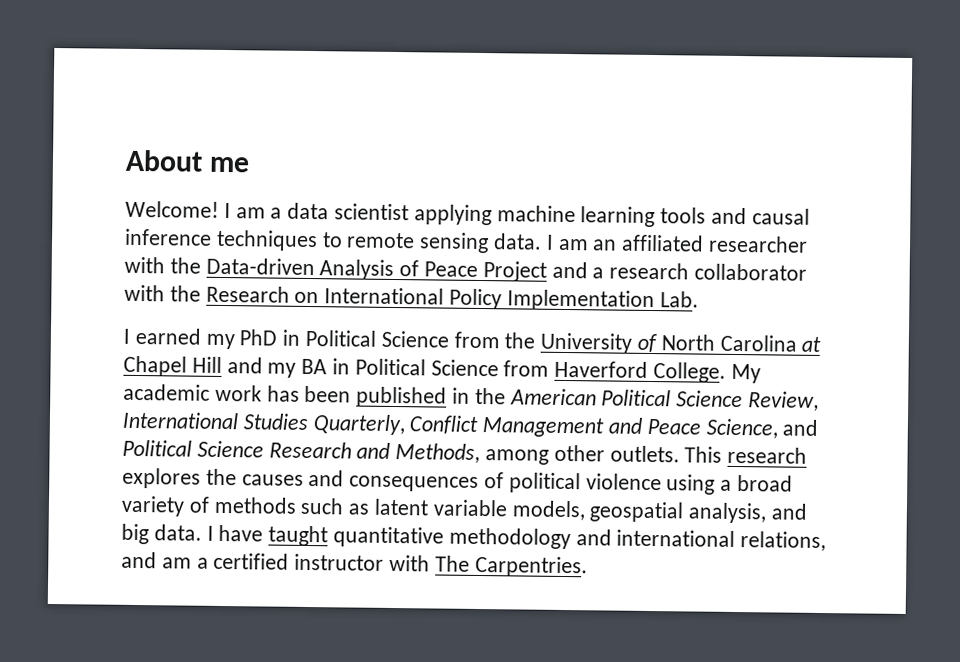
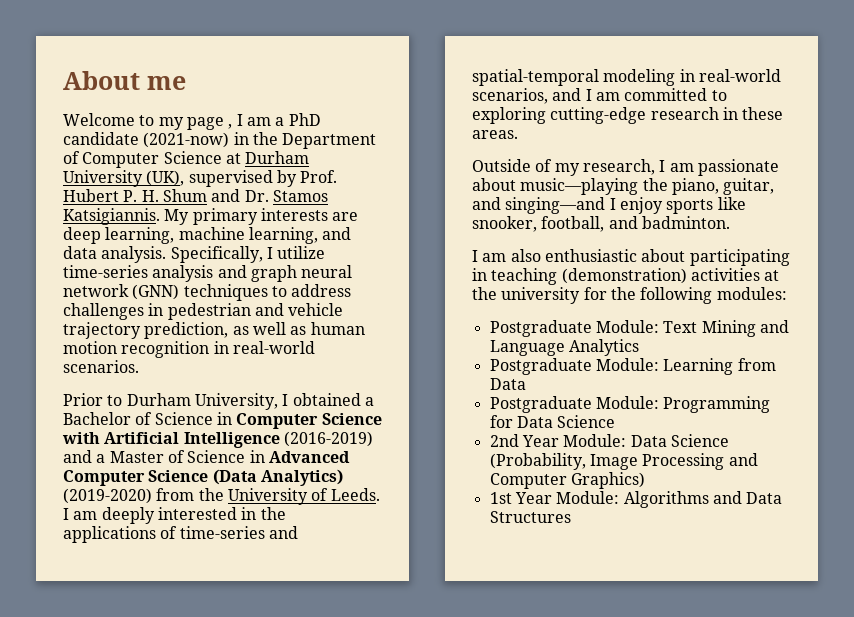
[125,200,810,228] [124,228,809,254] [124,256,808,282] [124,284,699,312] [123,327,822,354] [123,355,761,384] [123,383,820,411] [122,411,819,439] [122,439,808,465] [122,467,794,495] [121,495,809,524] [121,523,827,552] [121,551,588,578] Welcome! I am a data scientist applying machine learning tools and causal inference techniques to remote sensing data. I am an affiliated researcher with the Data-driven Analysis of Peace Project and a research collaborator with the Research on International Policy Implementation Lab. // I earned my PhD in Political Science from the University of North Carolina at Chapel Hill and my BA in Political Science from Haverford College. My academic work has been published in the American Political Science Review, International Studies Quarterly, Conflict Management and Peace Science, and Political Science Research and Methods, among other outlets. This research explores the causes and consequences of political violence using a broad variety of methods such as latent variable models, geospatial analysis, and big data. I have taught quantitative methodology and international relations, and am a certified instructor with The Carpentries. -> [63,113,321,130] [63,132,377,149] [63,151,310,168] [63,170,338,187] [63,189,328,202] [63,208,359,225] [63,227,352,244] [63,246,326,263] [63,265,353,282] [63,284,352,301] [63,303,344,320] [63,322,365,339] [63,341,315,358] [63,360,139,373] [63,393,374,410] [63,412,382,429] [62,431,373,448] [63,450,350,463] [63,469,343,486] [63,488,380,505] [63,507,286,524] [63,526,298,543] [472,69,781,86] [472,88,727,104] [472,107,784,124] [472,130,518,139] [472,159,779,176] [472,178,775,195] [472,197,746,214] [472,216,730,232] [472,249,790,266] [472,268,780,285] [472,287,787,304] [489,320,789,337] [489,339,639,356] [489,358,776,375] [489,378,526,390] [489,396,771,413] [489,415,616,428] [489,434,729,447] [489,453,758,470] [489,472,645,489] [489,491,783,508] [489,511,571,523] Welcome to my page , I am a PhD candidate (2021-now) in the Department of Computer Science at Durham University (UK), supervised by Prof. Hubert P. H. Shum and Dr. Stamos Katsigiannis. My primary interests are deep learning, machine learning, and data analysis. Specifically, I utilize time-series analysis and graph neural network (GNN) techniques to address challenges in pedestrian and vehicle trajectory prediction, as well as human motion recognition in real-world scenarios. // Prior to Durham University, I obtained a Bachelor of Science in Computer Science with Artificial Intelligence (2016-2019) and a Master of Science in Advanced Computer Science (Data Analytics) (2019-2020) from the University of Leeds. I am deeply interested in the applications of time-series and spatial-temporal modeling in real-world scenarios, and I am committed to exploring cutting-edge research in these areas. // Outside of my research, I am passionate about music—playing the piano, guitar, and singing—and I enjoy sports like snooker, football, and badminton. // I am also enthusiastic about participating in teaching (demonstration) activities at the university for the following modules: // Postgraduate Module: Text Mining and Language Analytics // Postgraduate Module: Learning from Data // Postgraduate Module: Programming for Data Science // 2nd Year Module: Data Science (Probability, Image Processing and Computer Graphics) // 1st Year Module: Algorithms and Data Structures

